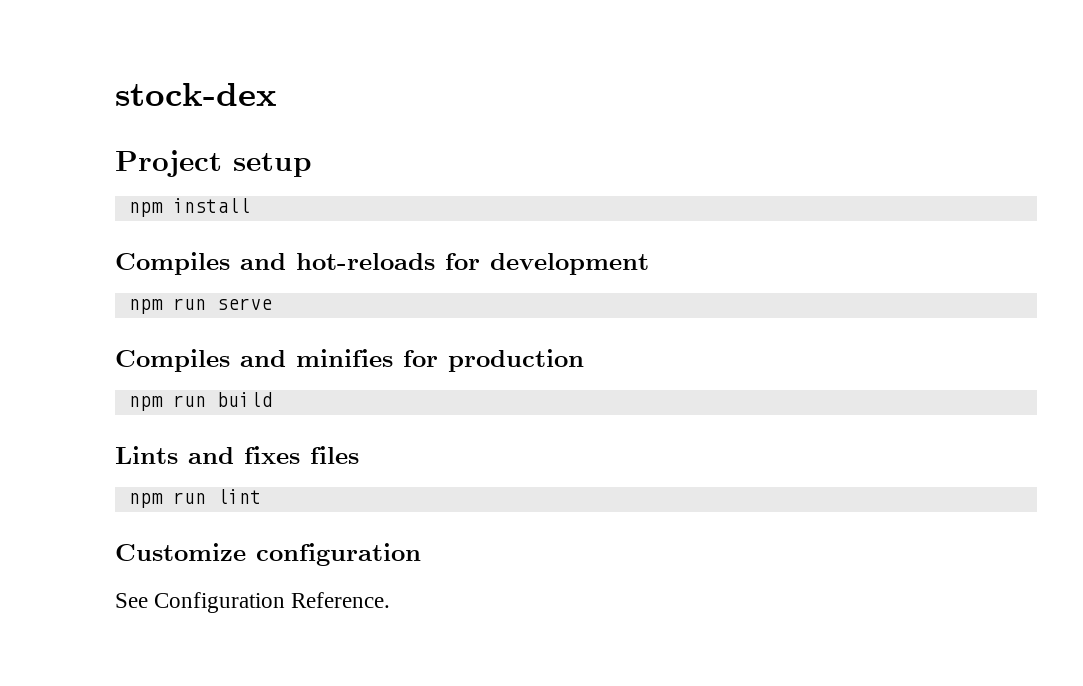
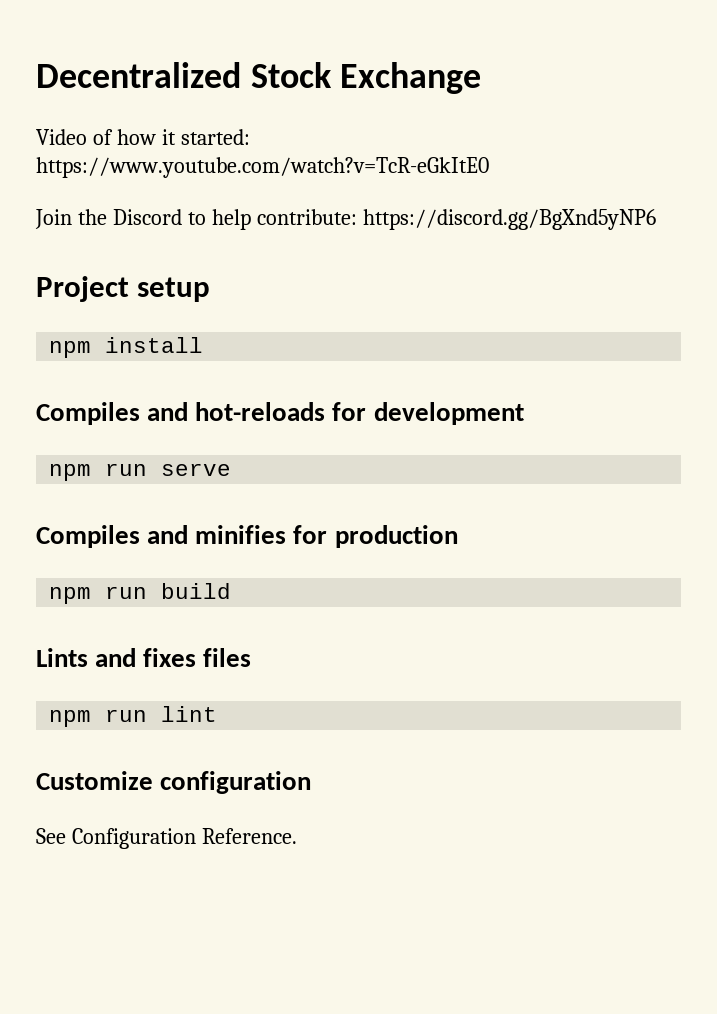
[115,83,277,106] stock-dex -> [36,62,482,94] [36,129,250,145] [36,157,489,178] [35,209,656,230] Decentralized Stock Exchange // Video of how it started: https://www.youtube.com/watch?v=TcR-eGkItE0 // Join the Discord to help contribute: https://discord.gg/BgXnd5yNP6

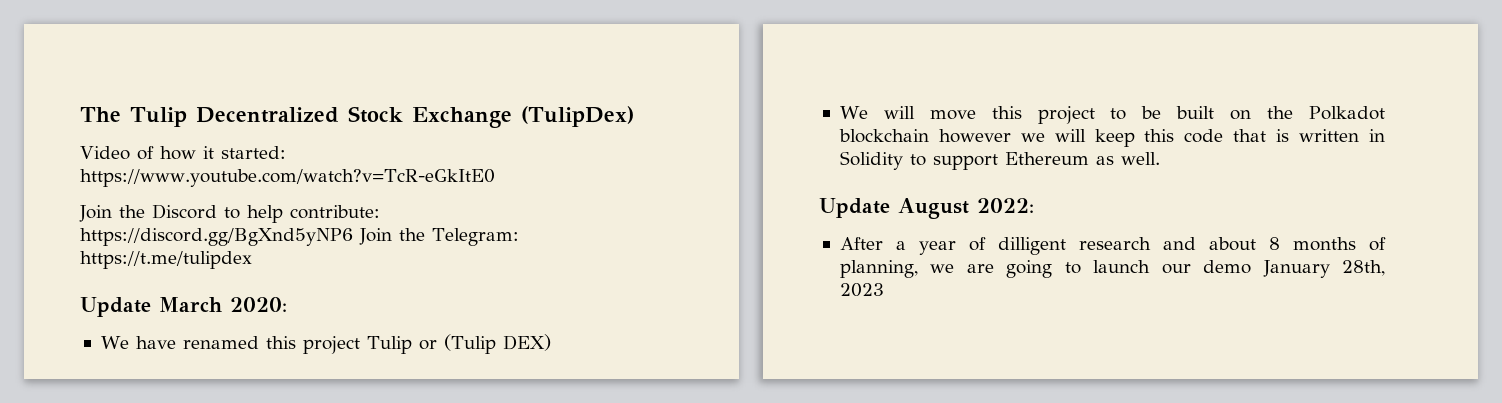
(36, 75) none -> [80,107,187,127] The Tulip
(482, 78) none -> [520,106,634,127] (TulipDex)
[36,276,211,302] [49,337,204,358] [36,402,524,425] [49,463,232,481] [36,525,458,548] [49,583,232,604] [36,648,252,667] [49,706,218,727] [36,771,312,794] [36,828,297,849] // Project setup // npm install // Compiles and hot-reloads for development // npm run serve // Compiles and minifies for production // npm run build // Lints and fixes files // npm run lint // Customize configuration // See Configuration Reference. -> [359,228,519,246] [80,251,252,269] [80,297,287,317] [100,334,551,354] [839,106,1385,124] [838,129,1385,147] [839,151,1160,170] [819,198,1034,219] [839,237,1386,255] [839,260,1385,278] [839,283,884,297] Join the Telegram: https://t.me/tulipdex // Update March 2020: // We have renamed this project Tulip or (Tulip DEX) // We will move this project to be built on the Polkadot blockchain however we will keep this code that is written in Solidity to support Ethereum as well. // Update August 2022: // After a year of dilligent research and about 8 months of planning, we are going to launch our demo January 28th, 2023

